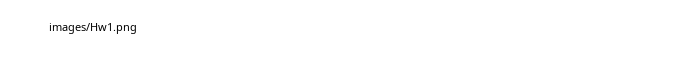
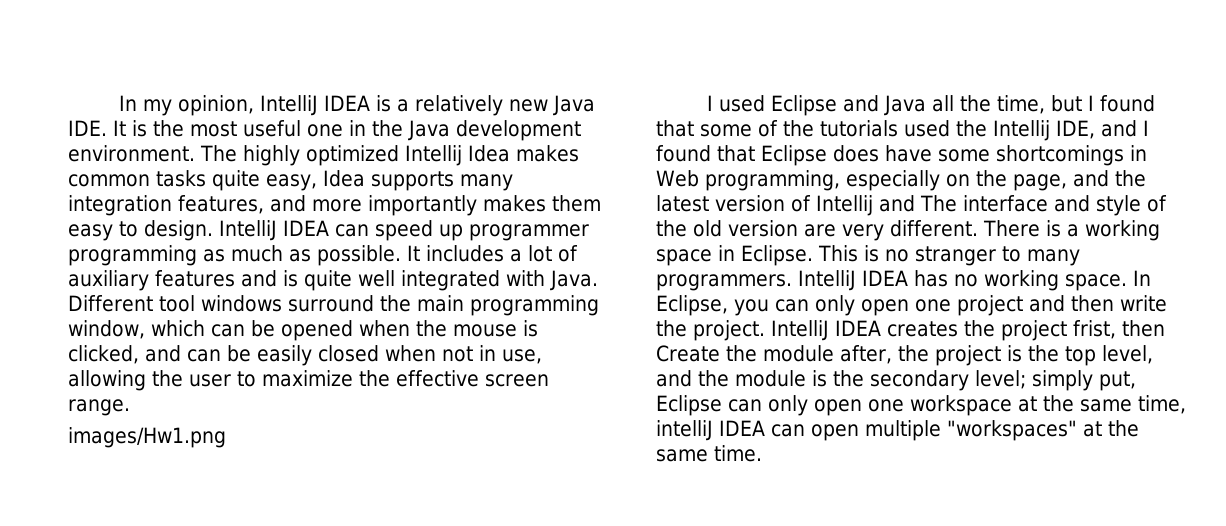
[49,23,137,34] images/Hw1.png -> [118,95,595,116] [68,120,581,141] [68,145,579,166] [68,170,513,191] [68,195,601,216] [68,220,589,241] [68,245,578,266] [68,270,598,291] [68,295,599,316] [68,320,538,341] [68,345,542,366] [68,370,549,391] [68,399,130,416] [68,427,226,448] [706,95,1155,116] [656,120,1149,141] [656,145,1147,166] [656,170,1146,191] [656,195,1167,216] [656,220,1160,241] [656,245,1080,266] [656,270,1151,291] [656,295,1167,316] [656,320,1165,341] [656,345,1153,366] [656,370,1136,391] [656,395,1186,416] [656,420,1139,441] [656,445,762,462] In my opinion, IntelliJ IDEA is a relatively new Java IDE. It is the most useful one in the Java development environment. The highly optimized Intellij Idea makes common tasks quite easy, Idea supports many integration features, and more importantly makes them easy to design. IntelliJ IDEA can speed up programmer programming as much as possible. It includes a lot of auxiliary features and is quite well integrated with Java. Different tool windows surround the main programming window, which can be opened when the mouse is clicked, and can be easily closed when not in use, allowing the user to maximize the effective screen range. // images/Hw1.png // I used Eclipse and Java all the time, but I found that some of the tutorials used the Intellij IDE, and I found that Eclipse does have some shortcomings in Web programming, especially on the page, and the latest version of Intellij and The interface and style of the old version are very different. There is a working space in Eclipse. This is no stranger to many programmers. IntelliJ IDEA has no working space. In Eclipse, you can only open one project and then write the project. IntelliJ IDEA creates the project frist, then Create the module after, the project is the top level, and the module is the secondary level; simply put, Eclipse can only open one workspace at the same time, intelliJ IDEA can open multiple "workspaces" at the same time.

